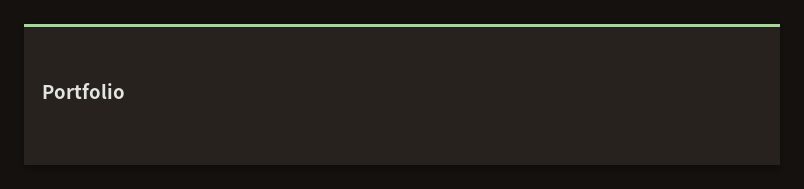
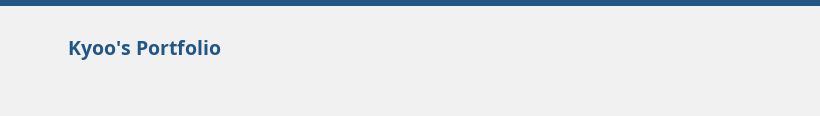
(42, 91) none -> [68,41,131,60] Kyoo's

